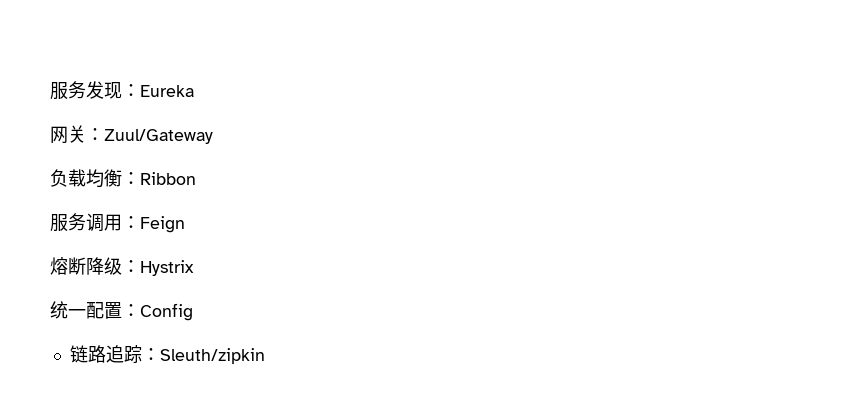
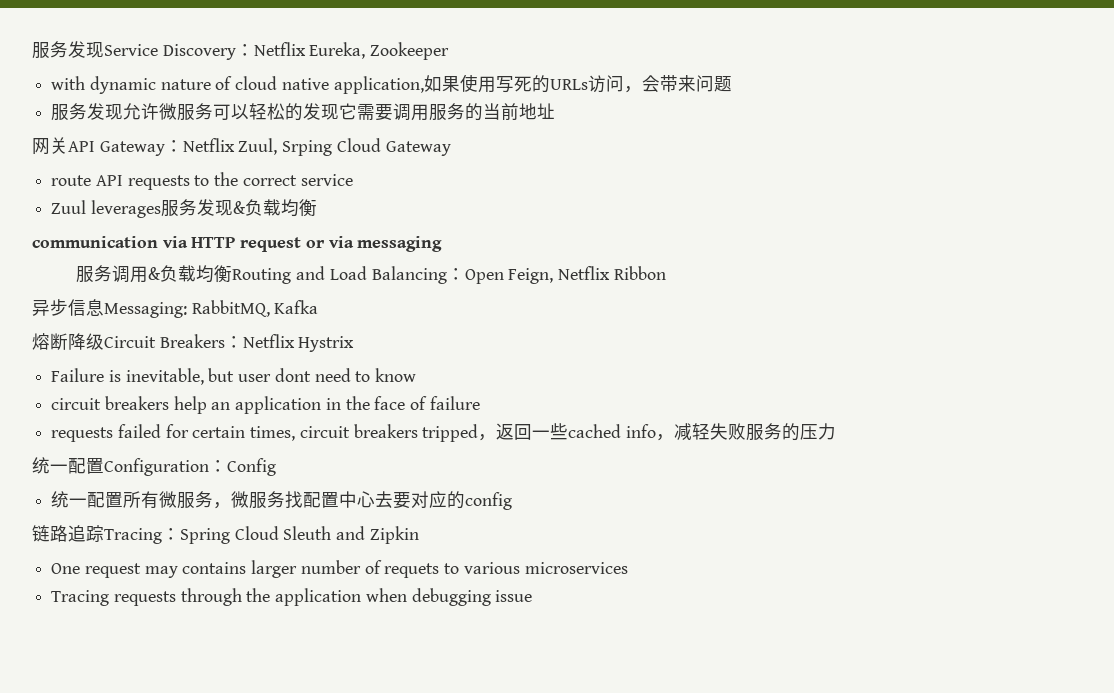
[50,81,194,100] [50,125,213,144] [50,169,196,188] [50,213,185,233] [50,257,194,276] [50,301,122,319] 服务发现：Eureka // 网关：Zuul/Gateway // 负载均衡：Ribbon // 服务调用：Feign // 熔断降级：Hystrix // 统一配置 -> [32,41,450,60] [51,74,732,94] [51,103,556,121] [32,137,451,156] [51,172,353,190] [51,199,317,218] [32,236,443,252] [76,265,666,284] [32,299,319,318] [32,333,355,352] [51,368,417,385] [51,396,480,414] [51,423,837,442] [32,457,209,476] 服务发现Service Discovery：Netflix Eureka, Zookeeper // with dynamic nature of cloud native application,如果使用写死的URLs访问，会带来问题 // 服务发现允许微服务可以轻松的发现它需要调用服务的当前地址 // 网关API Gateway：Netflix Zuul, Srping Cloud Gateway // route API requests to the correct service // Zuul leverages服务发现&负载均衡 // communication via HTTP request or via messaging // 服务调用&负载均衡Routing and Load Balancing：Open Feign, Netflix Ribbon // 异步信息Messaging: RabbitMQ, Kafka // 熔断降级Circuit Breakers：Netflix Hystrix // Failure is inevitable, but user dont need to know // circuit breakers help an application in the face of failure // requests failed for certain times, circuit breakers tripped，返回一些cached info，减轻失败服务的压力 // 统一配置Configuration
[69,345,265,364] 链路追踪：Sleuth/zipkin -> [51,491,513,510] [32,525,419,544] [51,560,628,578] [51,588,533,606] 统一配置所有微服务，微服务找配置中心去要对应的config // 链路追踪Tracing：Spring Cloud Sleuth and Zipkin // One request may contains larger number of requets to various microservices // Tracing requests through the application when debugging issue

